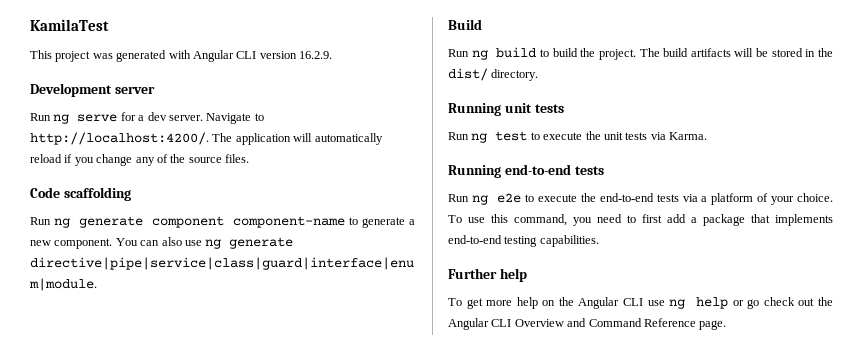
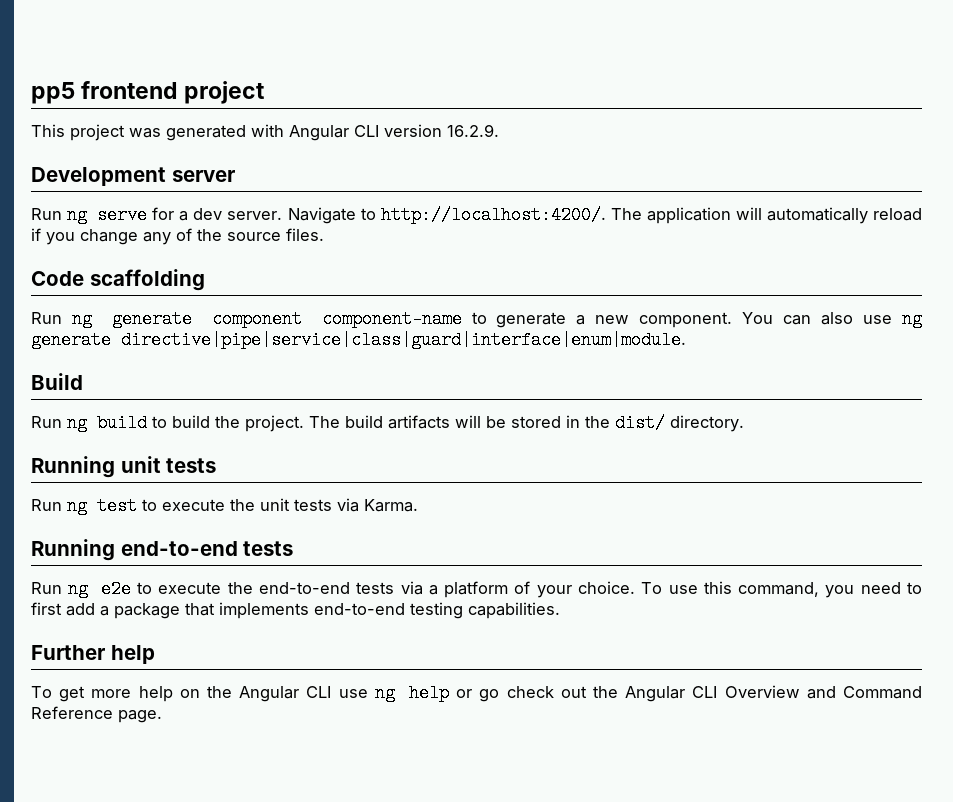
[30,19,109,31] KamilaTest -> [31,81,266,104] pp5 frontend project

